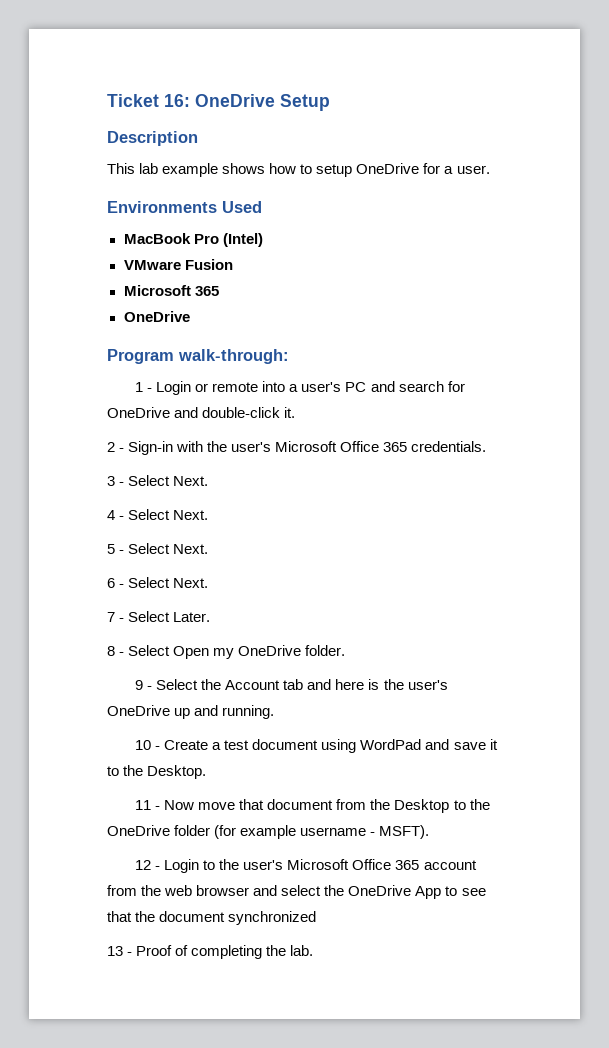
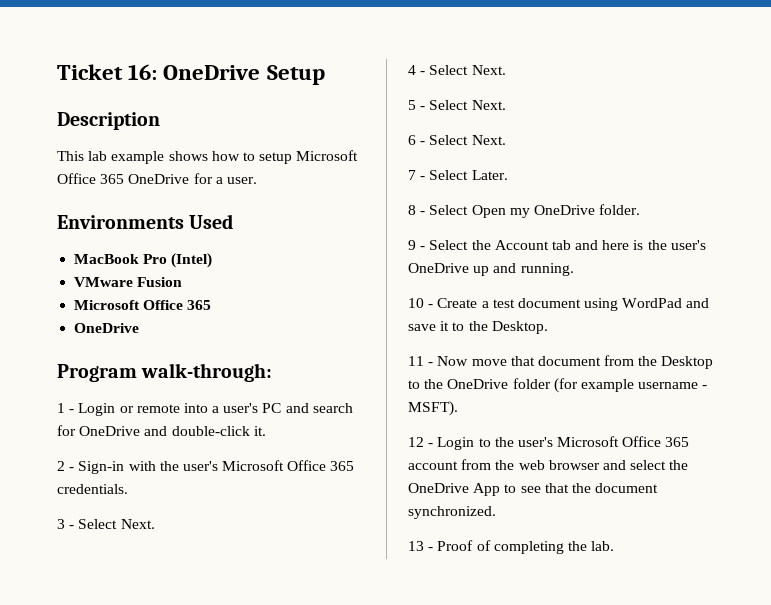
(353, 170) none -> [296,150,359,161] [57,173,125,184] Microsoft Office 365
(191, 290) none -> [143,300,184,310] Office
[228,911,317,925] synchronized -> [408,506,496,519] synchronized.

